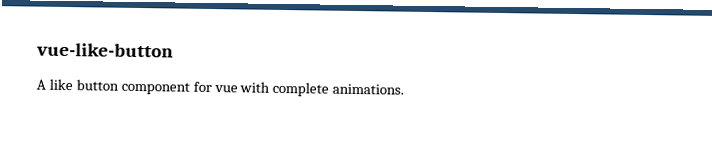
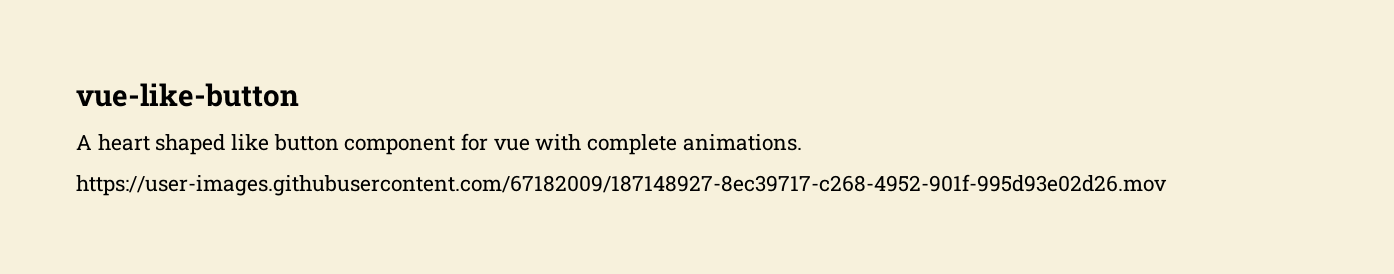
(46, 84) none -> [97,134,226,155] heart shaped
(405, 89) none -> [76,174,1167,196] // https://user-images.githubusercontent.com/67182009/187148927-8ec39717-c268-4952-901f-995d93e02d26.mov

